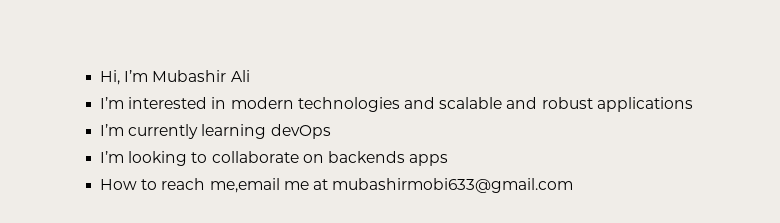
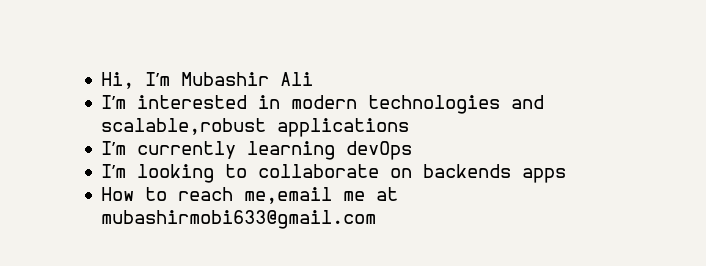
[439,97,593,109] scalable and robust -> [101,118,267,135] scalable,robust

